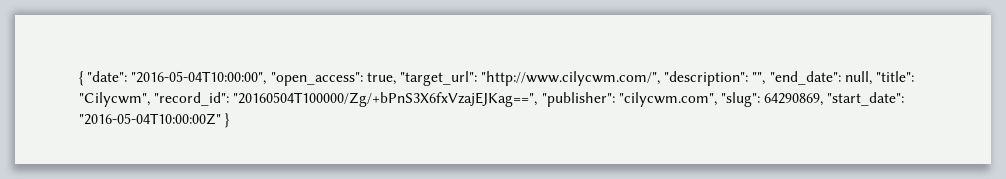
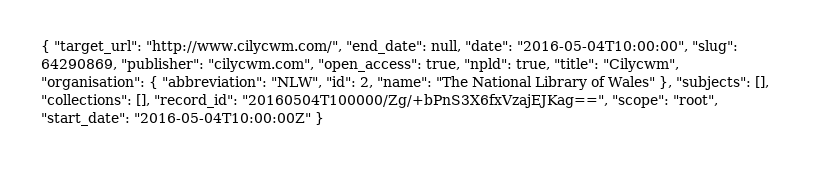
[79,71,915,86] [79,92,824,107] { "date": "2016-05-04T10:00:00", "open_access": true, "target_url": "http://www.cilycwm.com/", "description": "", "end_date": null, "title": "Cilycwm", "record_id": "20160504T100000/Zg/+bPnS3X6fxVzajEJKag==", "publisher": "cilycwm.com", "slug": 64290869, -> [41,40,738,54] [41,58,679,72] [41,76,769,90] [41,94,718,108] { "target_url": "http://www.cilycwm.com/", "end_date": null, "date": "2016-05-04T10:00:00", "slug": 64290869, "publisher": "cilycwm.com", "open_access": true, "npld": true, "title": "Cilycwm", "organisation": { "abbreviation": "NLW", "id": 2, "name": "The National Library of Wales" }, "subjects": [], "collections": [], "record_id": "20160504T100000/Zg/+bPnS3X6fxVzajEJKag==", "scope": "root",

